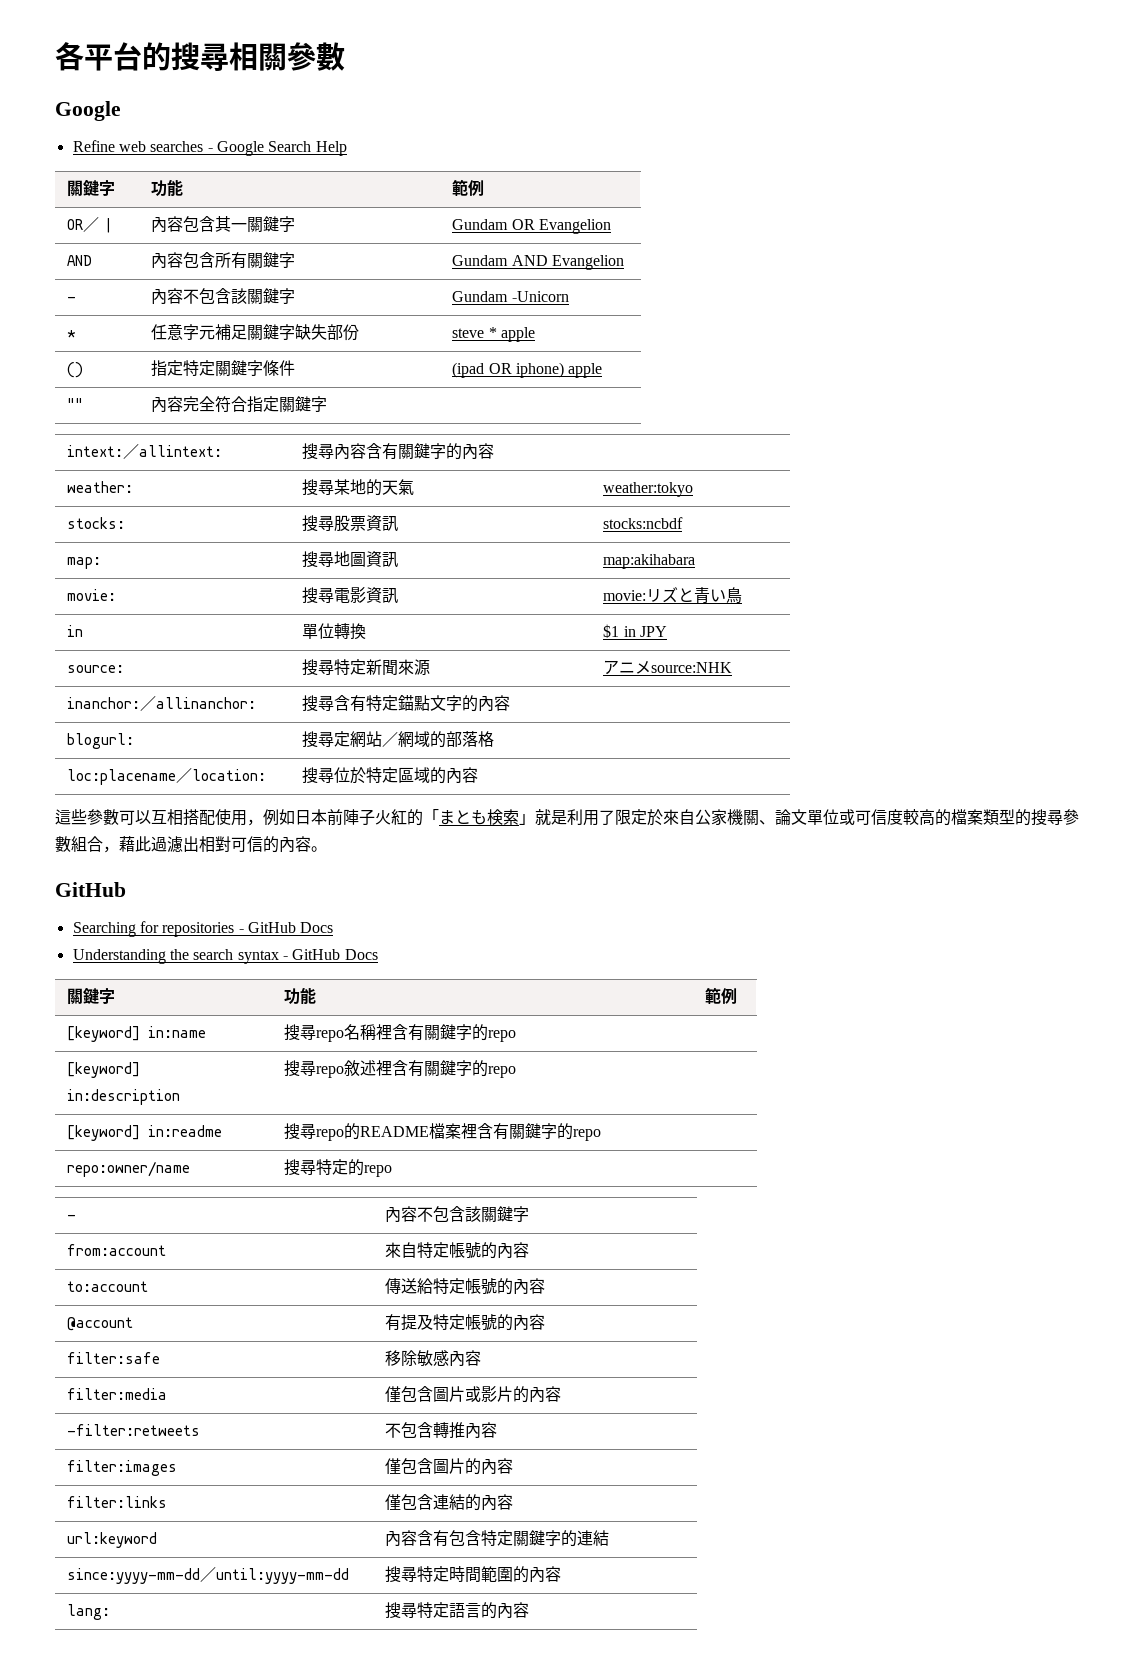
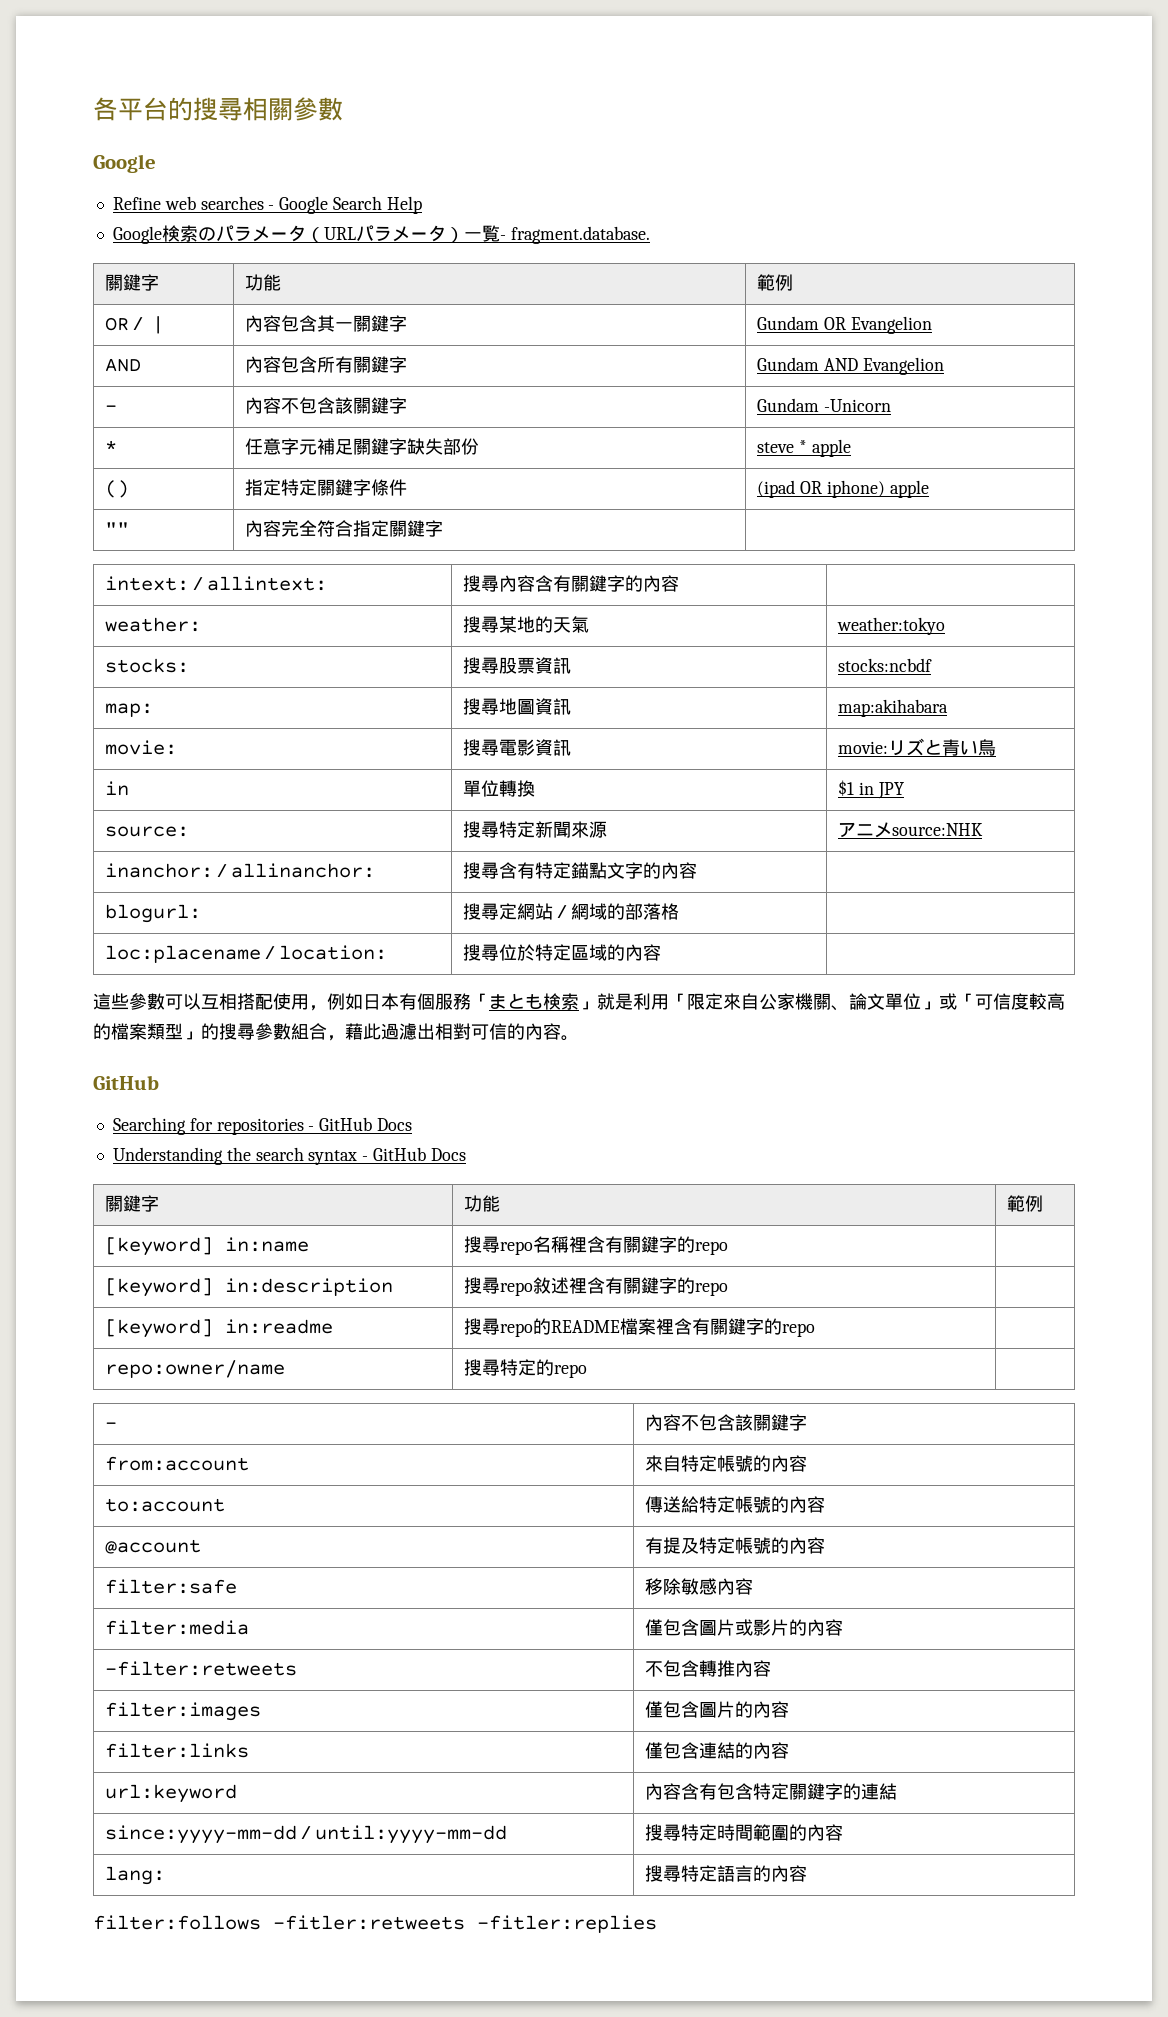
(347, 148) none -> [112,225,650,244] // Google検索のパラメータ（URLパラメータ）一覧- fragment.database.
[327,809,423,826] 前陣子火紅的 -> [399,993,471,1010] 有個服務
[599,809,663,826] 了限定於 -> [669,993,723,1010] 「限定
[839,809,855,825] 或 -> [921,993,975,1010] 」或「
(1015, 817) none -> [183,1031,201,1040] 」
(530, 1610) none -> [93,1915,657,1933] // filter:follows -fitler:retweets -fitler:replies

